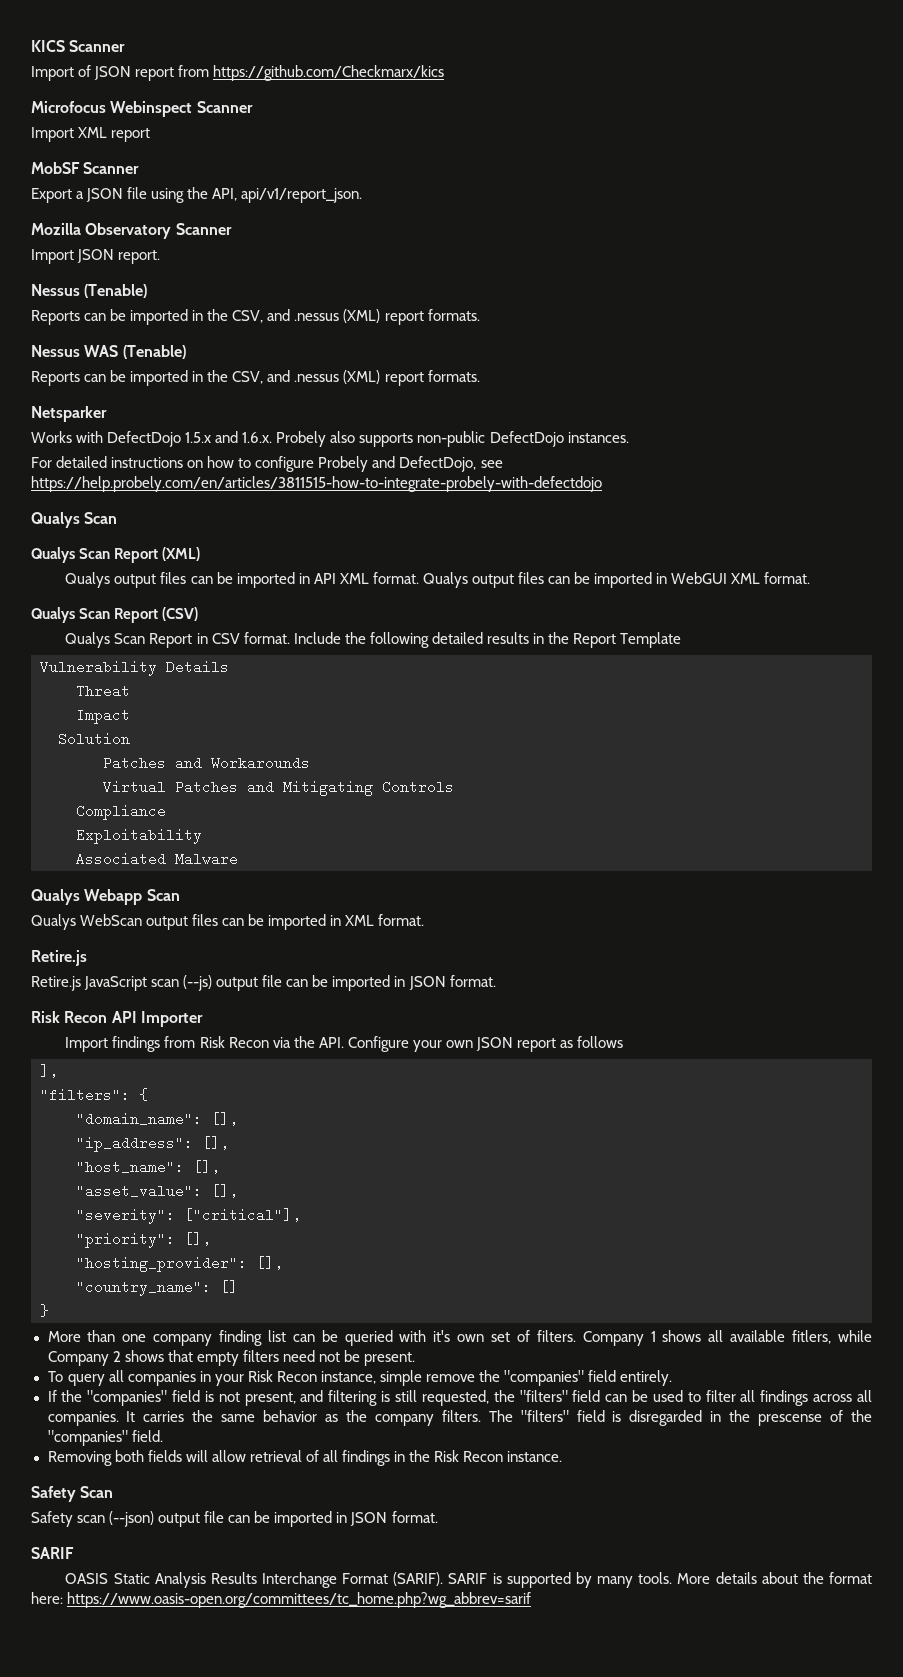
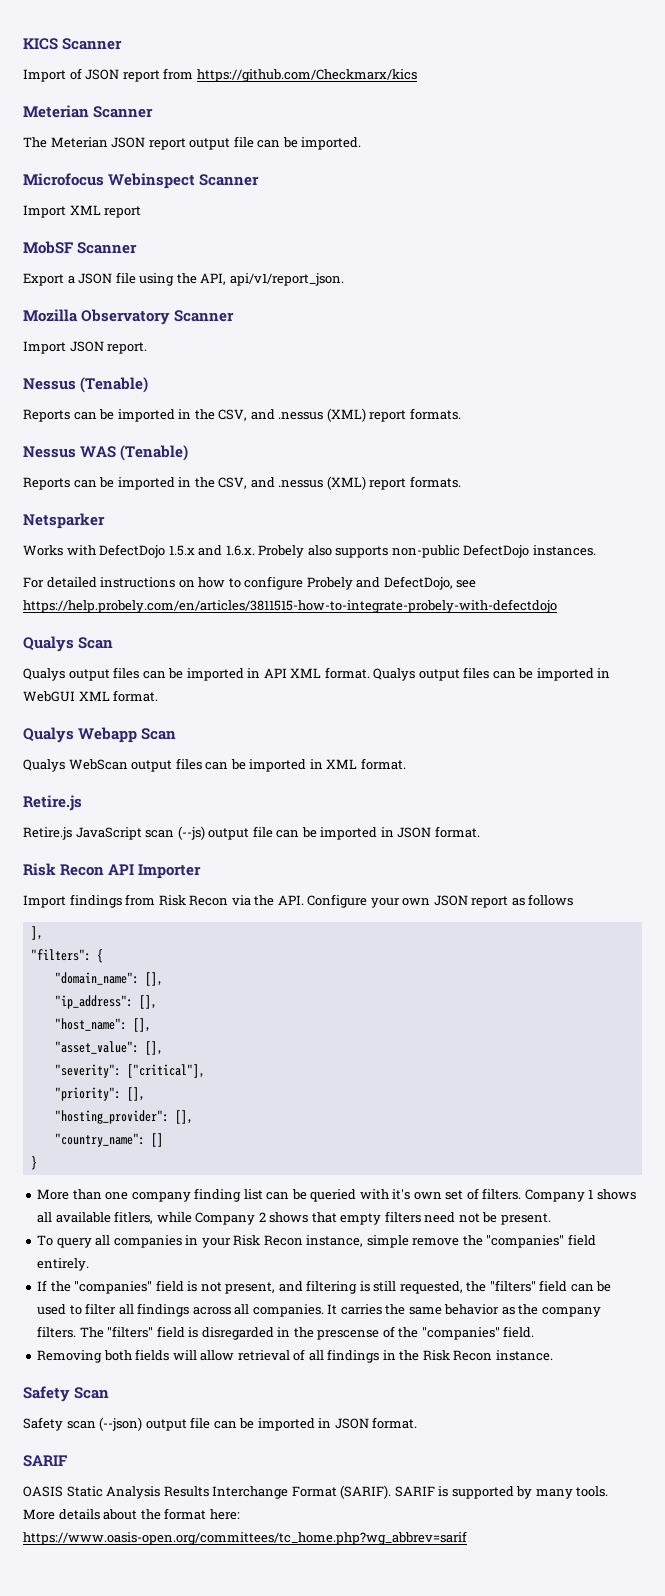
(445, 73) none -> [23,105,154,118] [23,136,362,150] // Meterian Scanner // The Meterian JSON report output file can be imported.
[31,547,201,563] // Qualys Scan Report (XML) -> (114, 643) none
[31,607,199,623] [65,632,682,648] [40,660,229,676] [76,684,130,698] [76,708,130,724] [58,732,130,746] [103,756,310,770] [103,780,454,796] [76,804,166,820] [76,828,202,844] [76,852,238,866] // Qualys Scan Report (CSV) // Qualys Scan Report in CSV format. Include the following detailed results in the Report Template // Vulnerability Details // Threat // Impact // Solution // Patches and Workarounds // Virtual Patches and Mitigating Controls // Compliance // Exploitability // Associated Malware -> (159, 696) none

